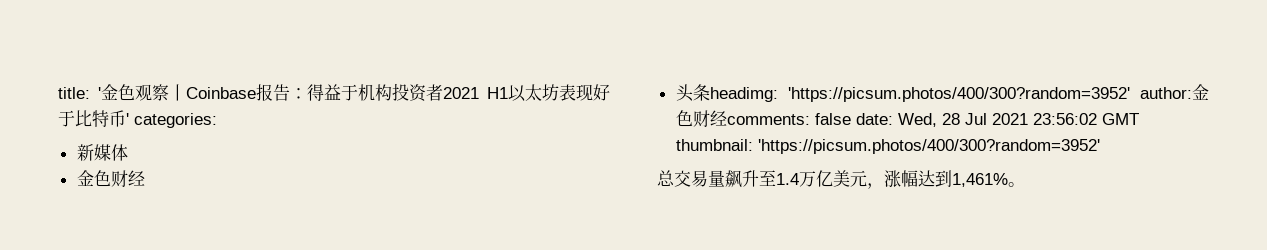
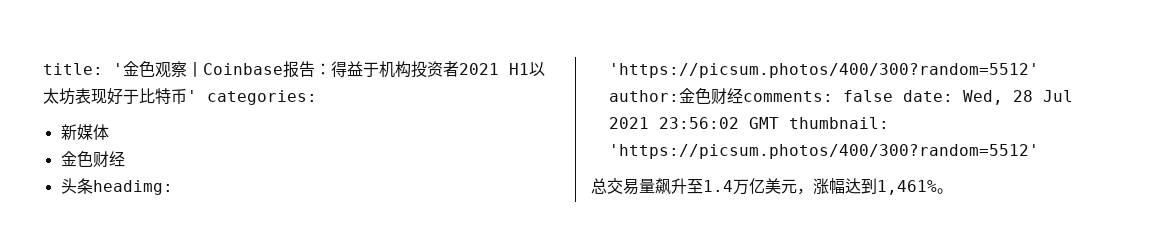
[787,87,1130,102] 'https://picsum.photos/400/300?random=3952' -> [608,63,1039,78] 'https://picsum.photos/400/300?random=5512'
[757,139,1100,154] 'https://picsum.photos/400/300?random=3952' -> [608,144,1039,159] 'https://picsum.photos/400/300?random=5512'

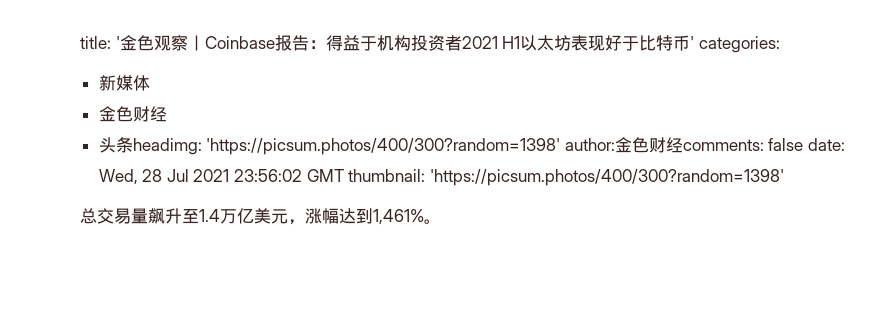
[608,63,1039,78] 'https://picsum.photos/400/300?random=5512' -> [206,138,561,155] 'https://picsum.photos/400/300?random=1398'
[608,144,1039,159] 'https://picsum.photos/400/300?random=5512' -> [429,169,784,186] 'https://picsum.photos/400/300?random=1398'

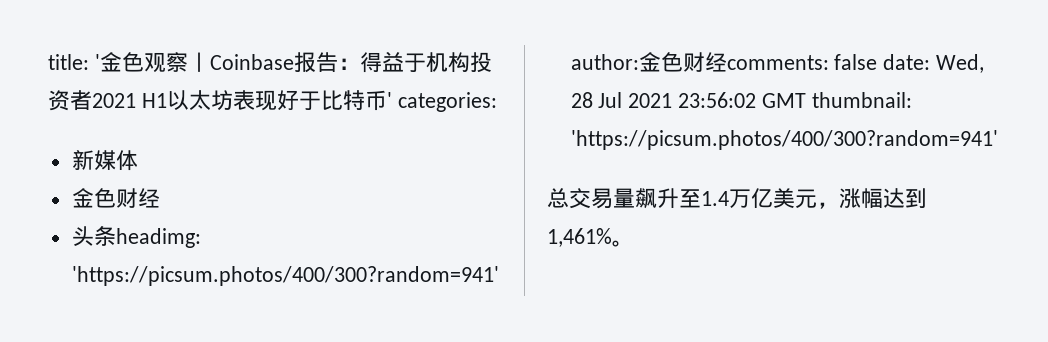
[206,138,561,155] 'https://picsum.photos/400/300?random=1398' -> [71,266,499,286] 'https://picsum.photos/400/300?random=941'
[429,169,784,186] 'https://picsum.photos/400/300?random=1398' -> [570,130,998,150] 'https://picsum.photos/400/300?random=941'

